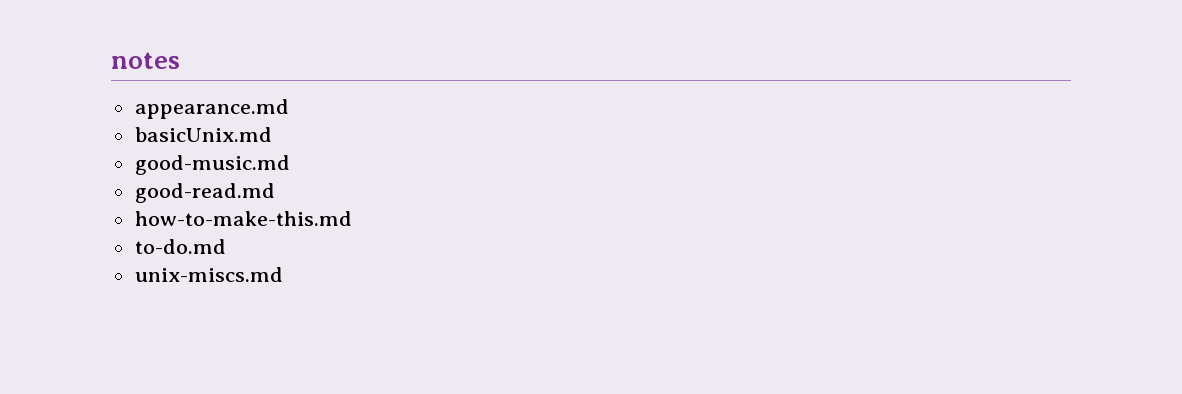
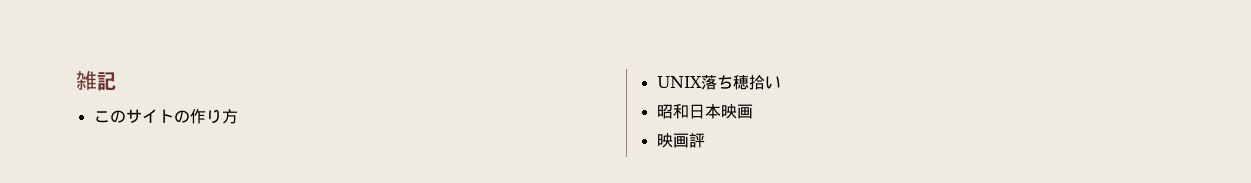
[111,52,180,69] [134,99,289,119] [134,127,272,142] [134,155,290,175] [134,183,275,203] [134,211,352,226] [134,239,226,254] [134,267,283,282] notes // appearance.md // basicUnix.md // good-music.md // good-read.md // how-to-make-this.md // to-do.md // unix-miscs.md -> [76,70,116,91] [93,109,238,124] [656,74,781,90] [656,104,753,119] [656,133,705,148] 雑記 // このサイトの作り方 // UNIX落ち穂拾い // 昭和日本映画 // 映画評

